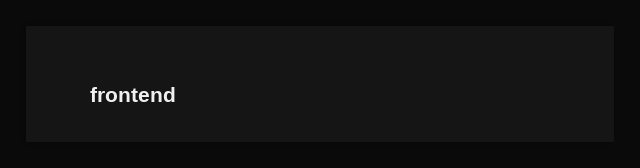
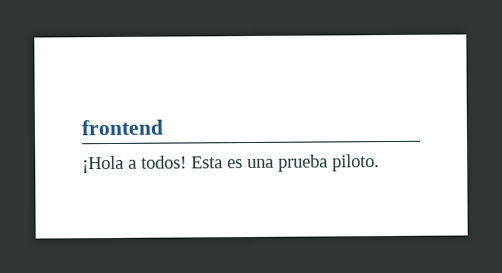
(176, 94) none -> [82,154,380,174] // ¡Hola a todos! Esta es una prueba piloto.

